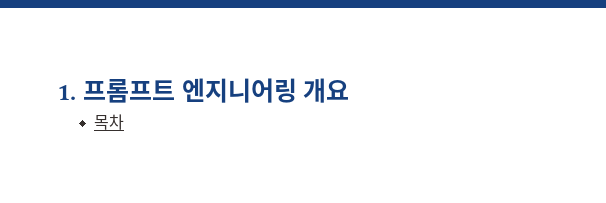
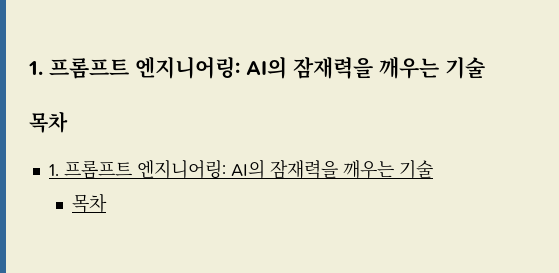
[57,78,350,103] 1. 프롬프트 엔지니어링 개요 -> [28,56,485,79] [29,111,68,133] [48,159,433,179] 1. 프롬프트 엔지니어링: AI의 잠재력을 깨우는 기술 // 목차 // 1. 프롬프트 엔지니어링: AI의 잠재력을 깨우는 기술

